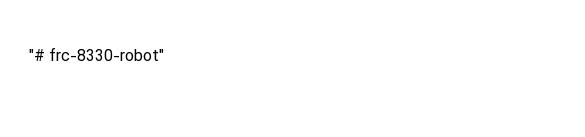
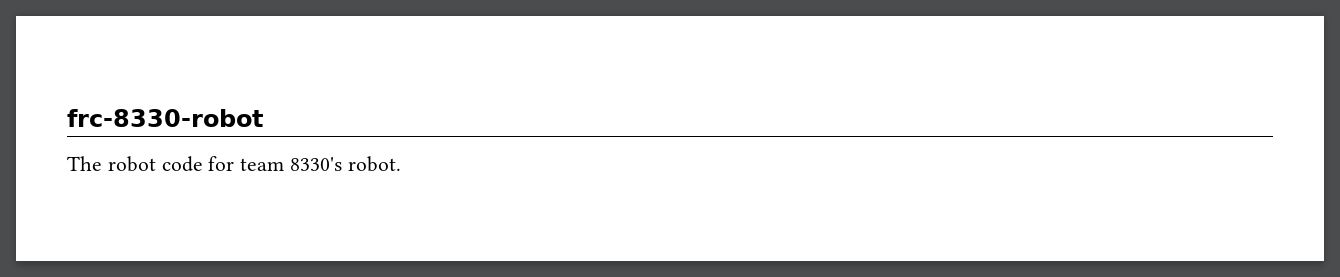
[29,47,165,61] "# frc-8330-robot" -> [67,109,263,127] [67,156,401,172] frc-8330-robot // The robot code for team 8330's robot.

